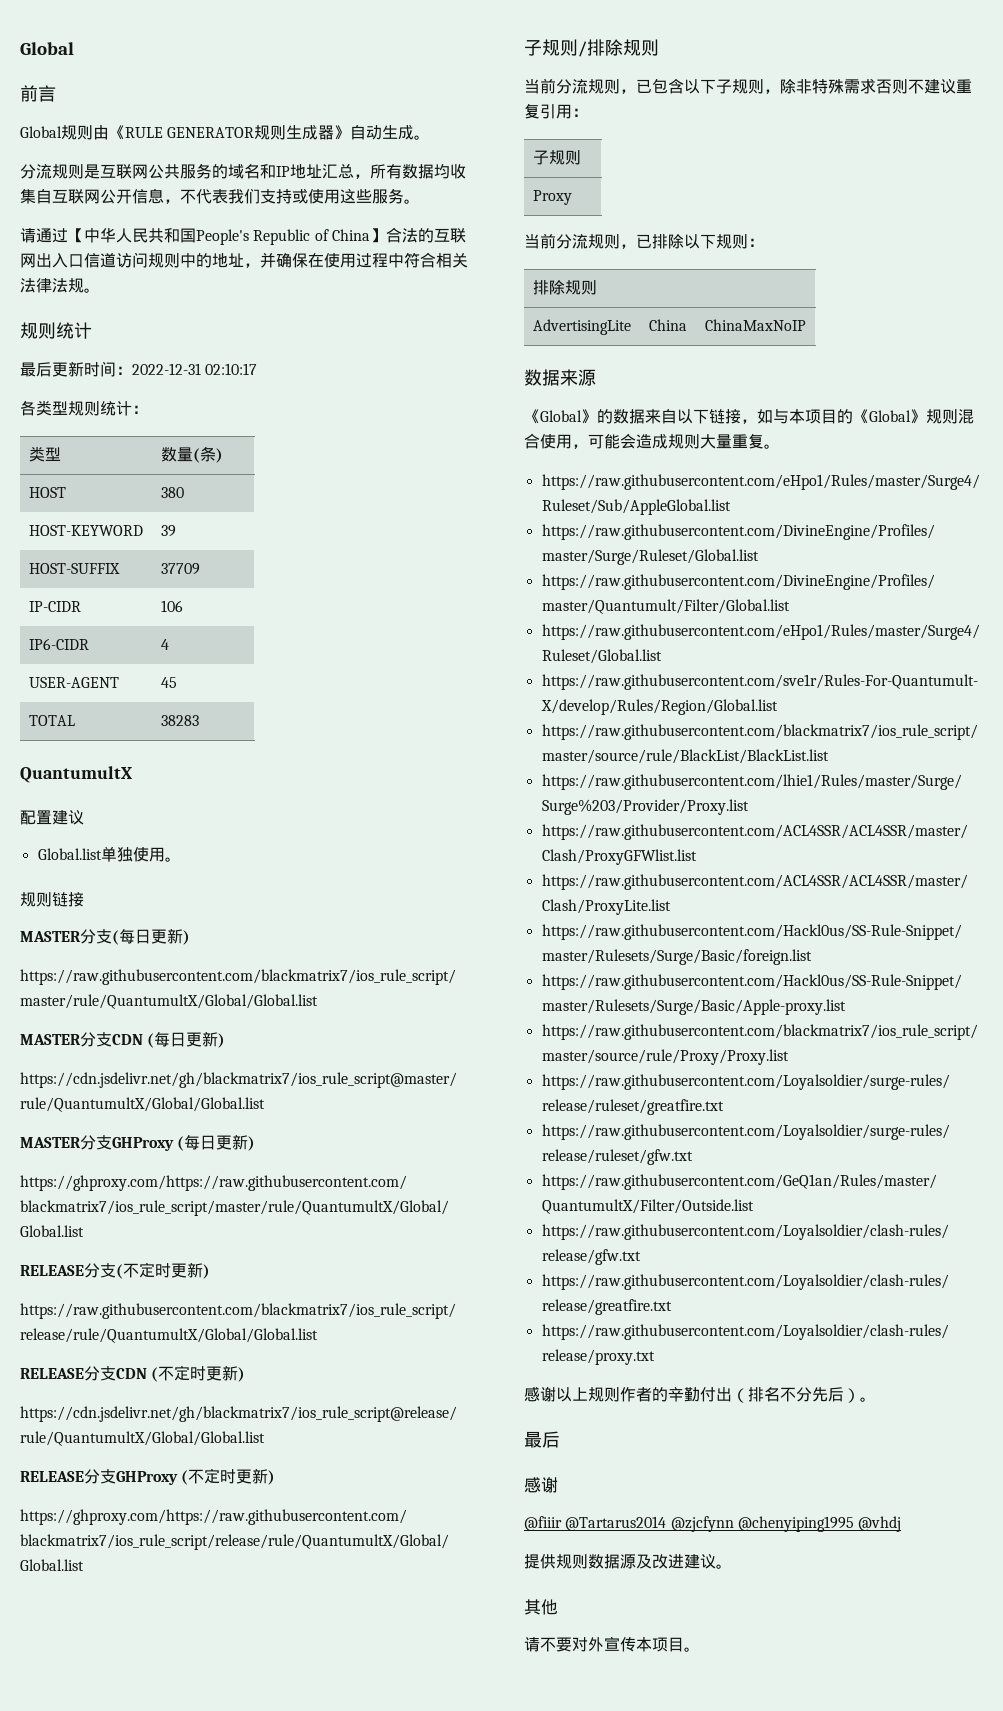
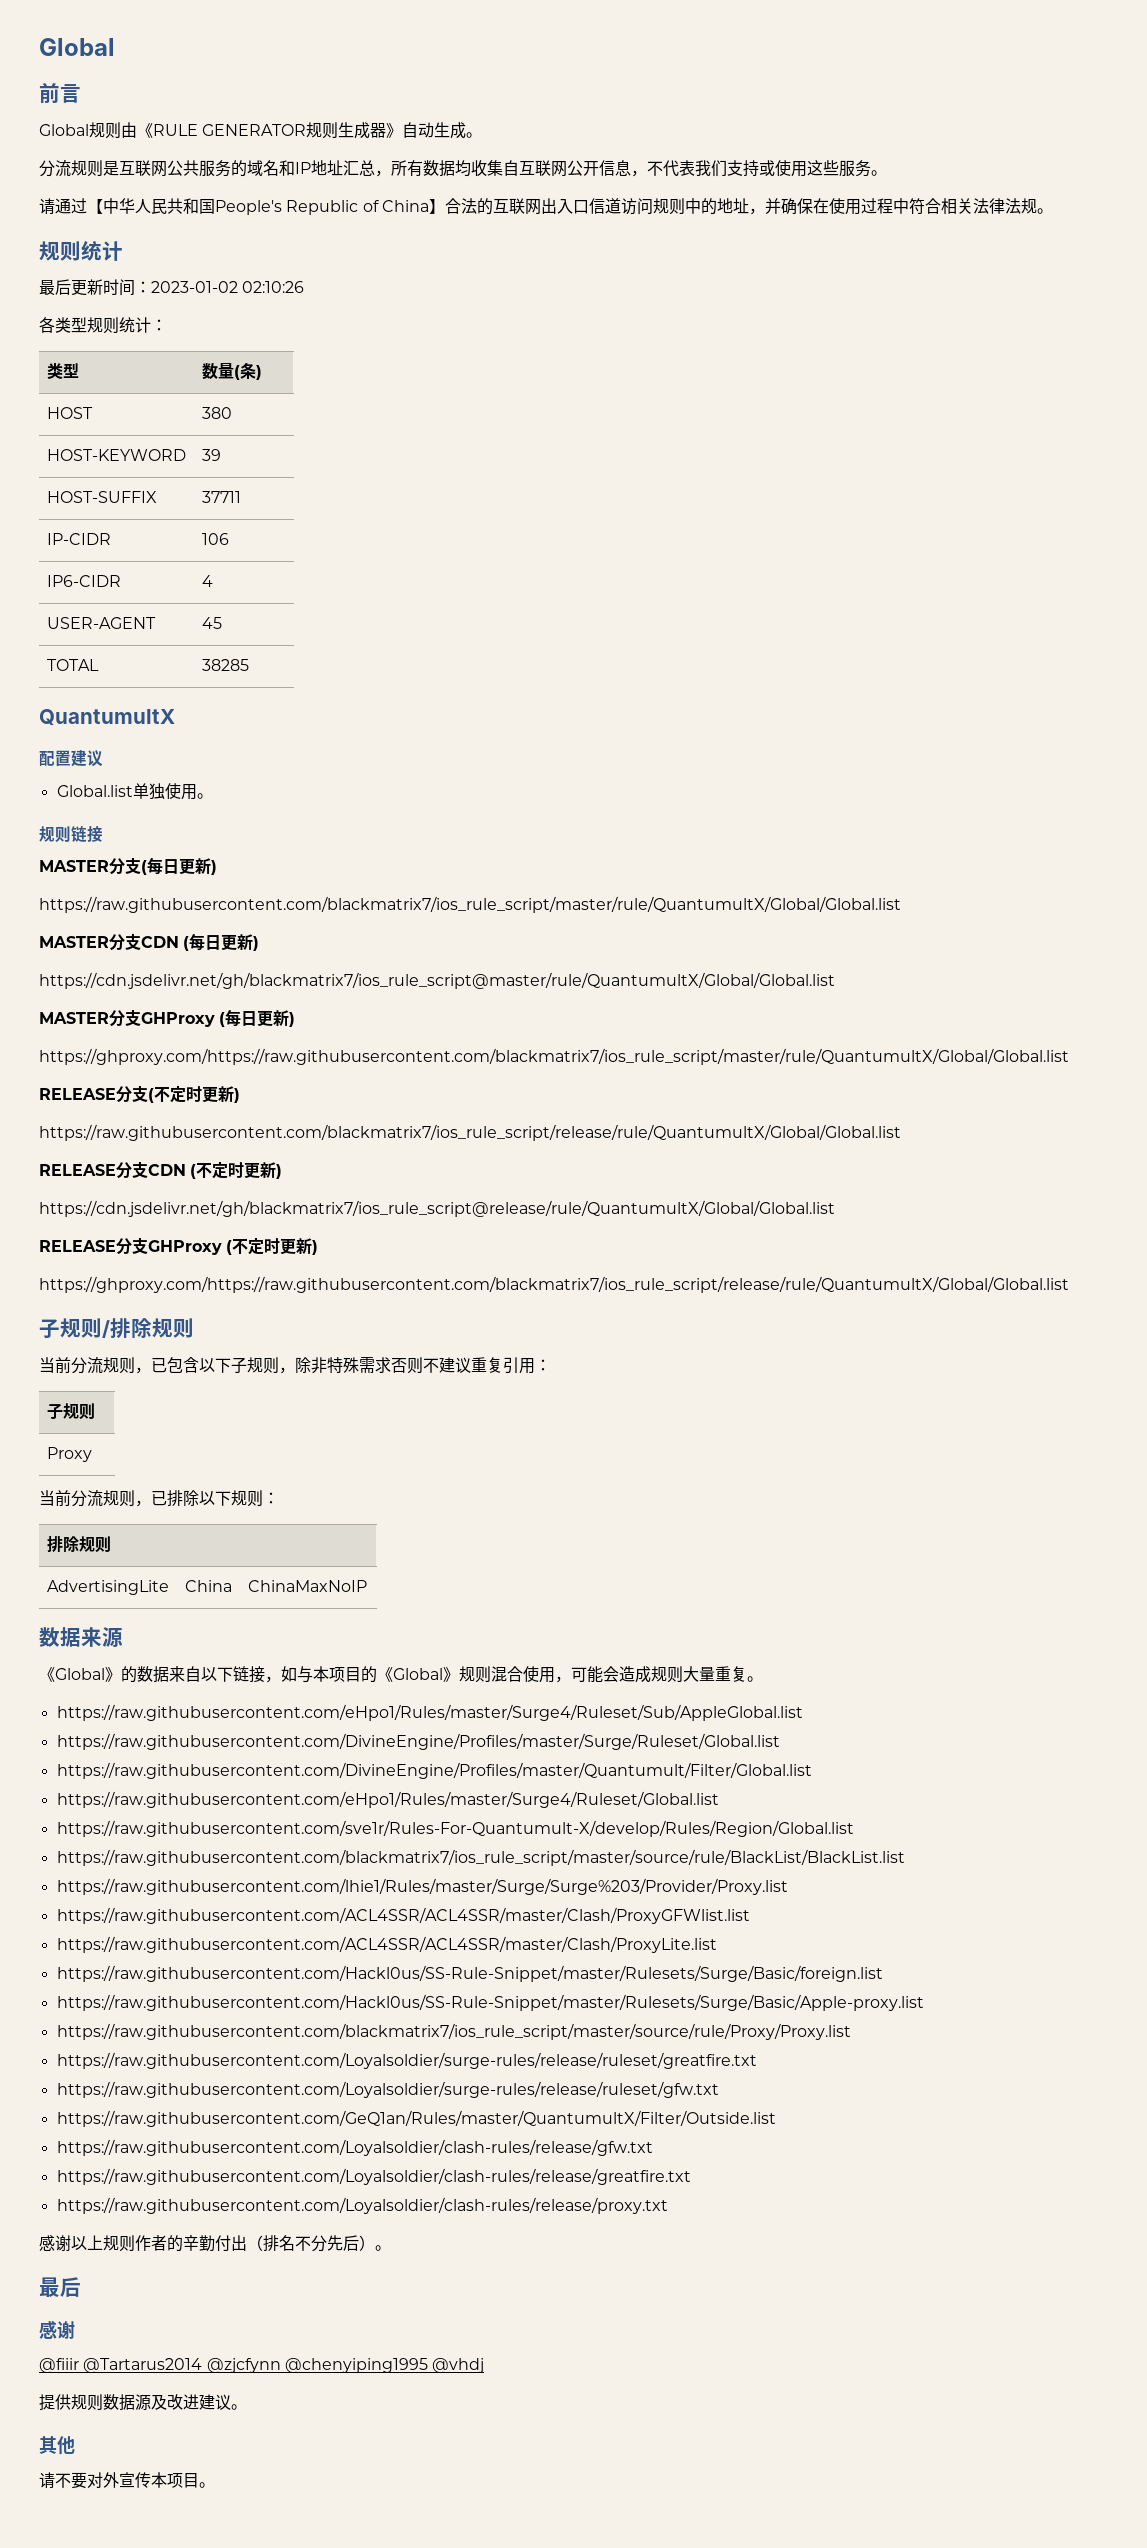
[132,363,258,375] 2022-12-31 02:10:17 -> [151,281,305,293] 2023-01-02 02:10:26
[160,563,200,575] 37709 -> [201,491,241,503] 37711
[160,715,199,726] 38283 -> [201,659,249,671] 38285

